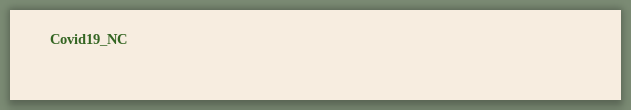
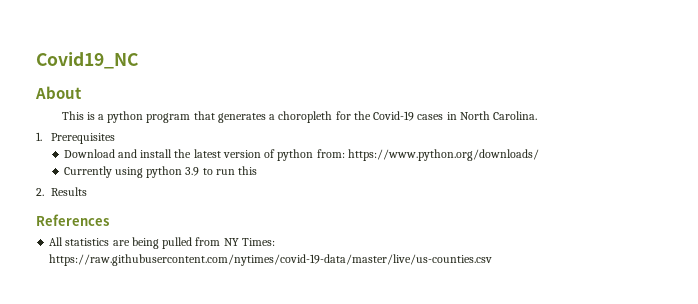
(127, 40) none -> [35,86,82,99] [61,111,538,123] [36,132,115,144] [63,149,539,161] [63,166,258,178] [36,187,87,196] [36,214,109,226] [49,237,275,249] [49,254,493,266] // About // This is a python program that generates a choropleth for the Covid-19 cases in North Carolina. // 1. Prerequisites // Download and install the latest version of python from: https://www.python.org/downloads/ // Currently using python 3.9 to run this // 2. Results // References // All statistics are being pulled from NY Times: https://raw.githubusercontent.com/nytimes/covid-19-data/master/live/us-counties.csv

